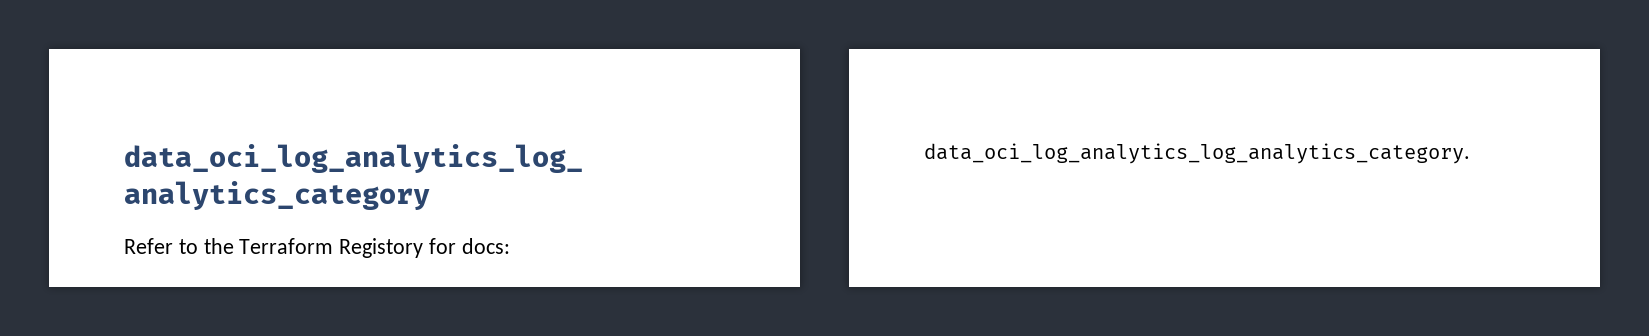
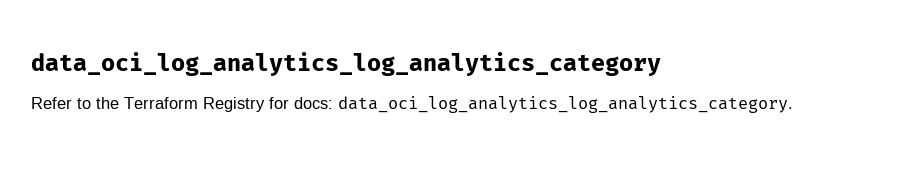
[339,238,424,258] Registory -> [203,97,265,112] Registry

